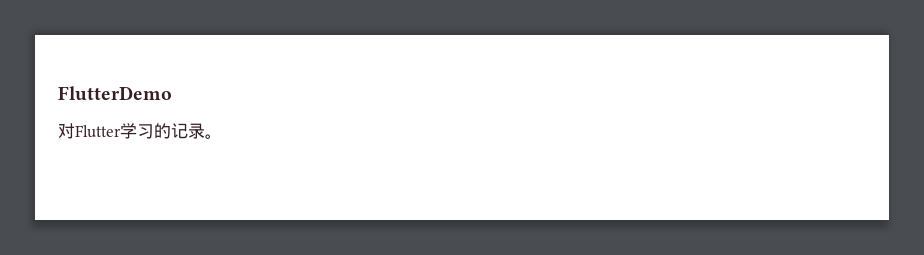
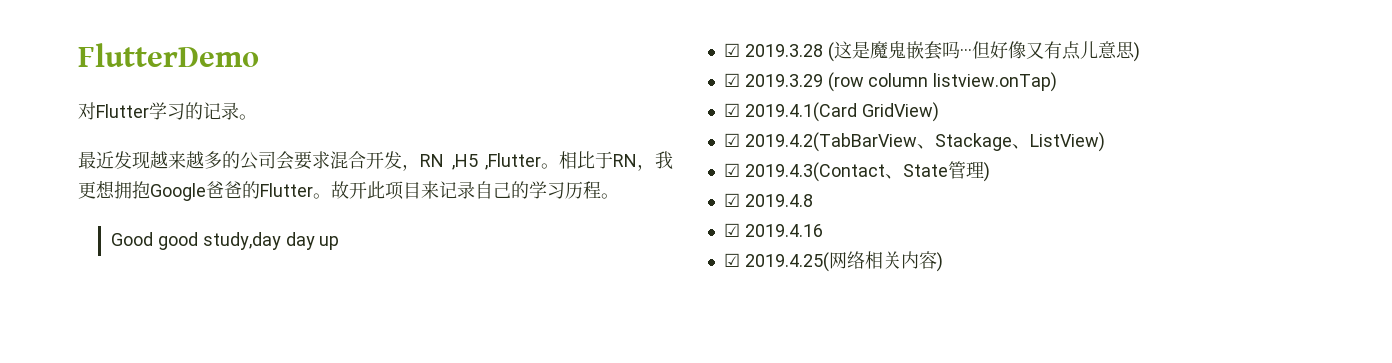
(222, 136) none -> [78,151,673,171] [78,180,619,201] [110,232,340,250] [723,41,1140,62] [723,72,1058,92] [723,102,939,122] [723,132,1105,152] [723,161,990,182] [723,193,813,207] [723,223,823,237] [723,251,943,272] // 最近发现越来越多的公司会要求混合开发，RN ,H5 ,Flutter。相比于RN，我更想拥抱Google爸爸的Flutter。故开此项目来记录自己的学习历程。 // Good good study,day day up // ☑ 2019.3.28 (这是魔鬼嵌套吗···但好像又有点儿意思) // ☑ 2019.3.29 (row column listview.onTap) // ☑ 2019.4.1(Card GridView) // ☑ 2019.4.2(TabBarView、Stackage、ListView) // ☑ 2019.4.3(Contact、State管理) // ☑ 2019.4.8 // ☑ 2019.4.16 // ☑ 2019.4.25(网络相关内容)

